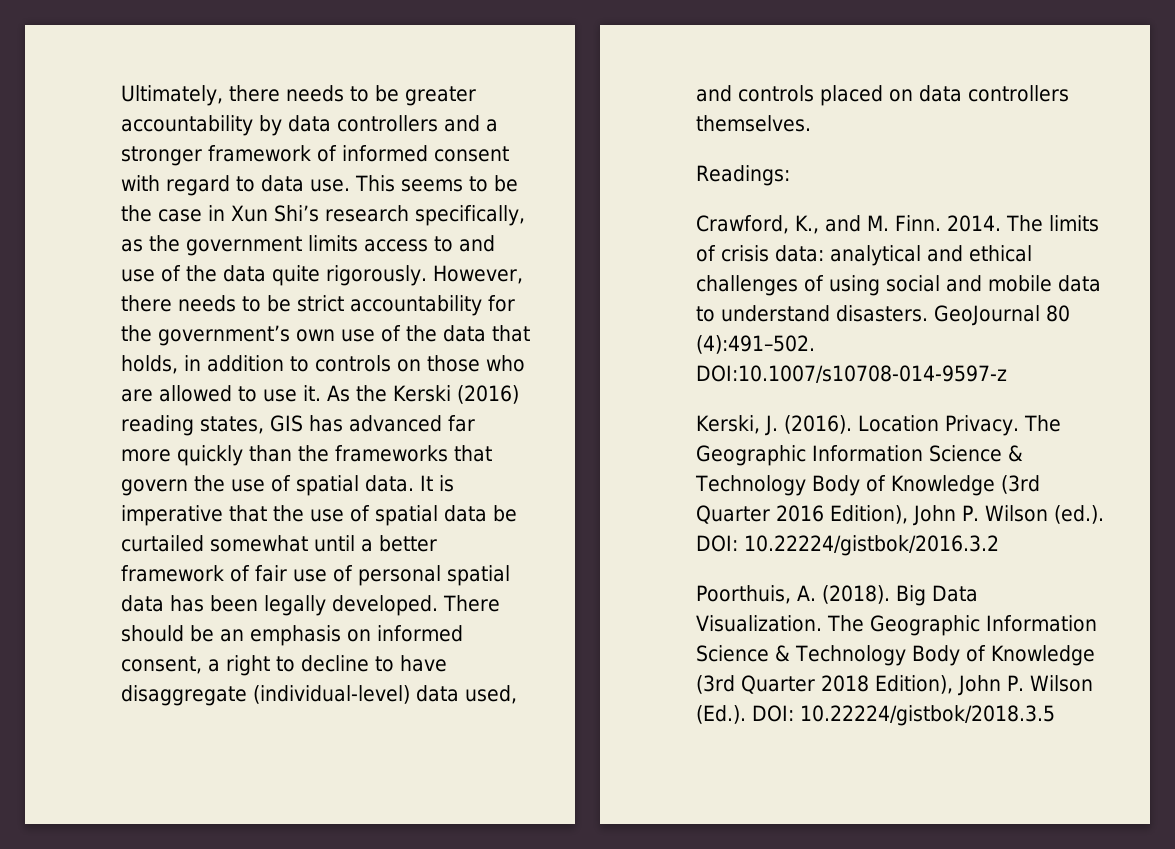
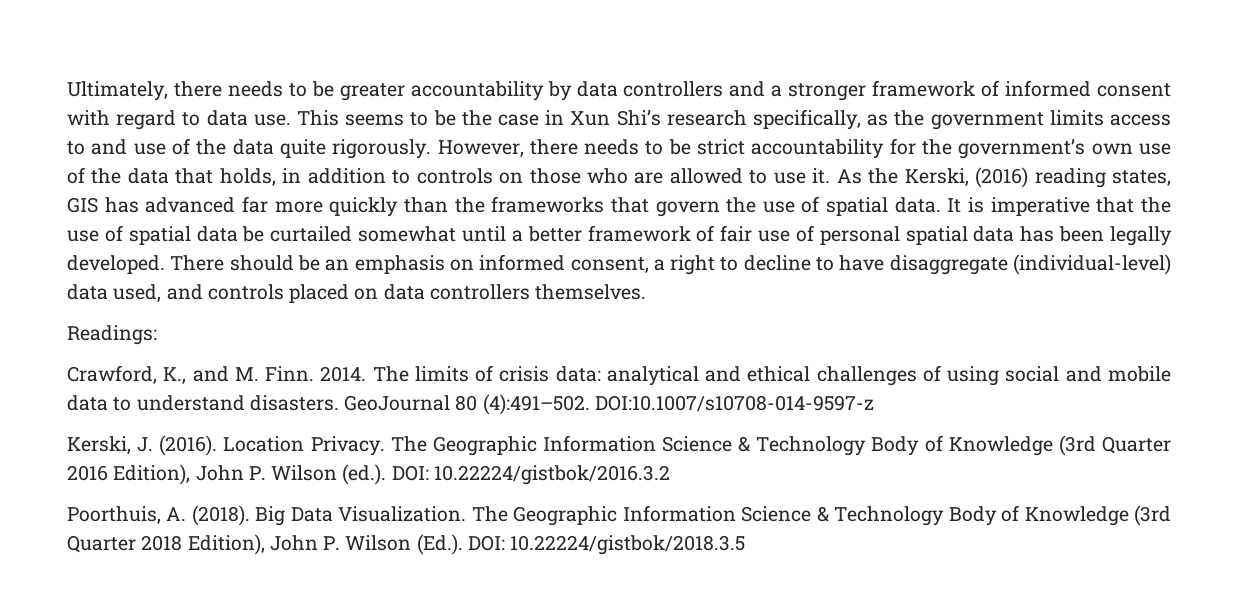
[393,385,451,402] Kerski -> [904,168,969,186] Kerski,

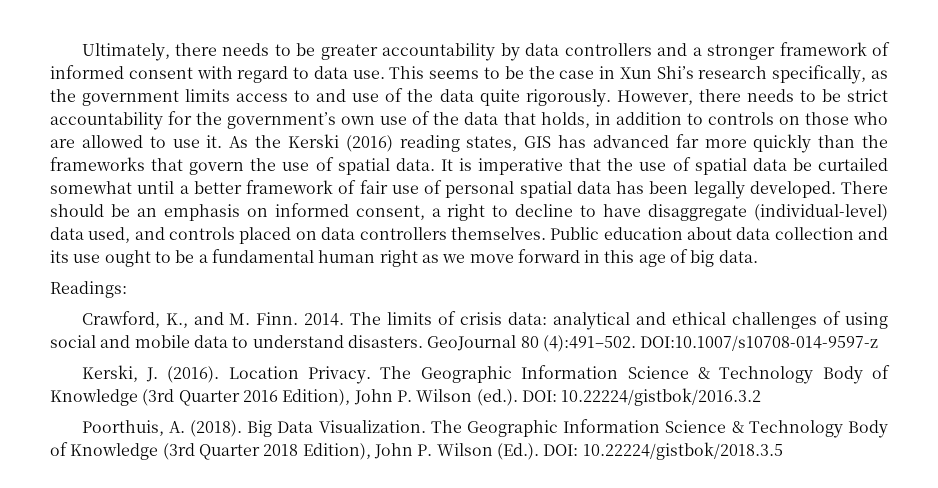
[904,168,969,186] Kerski, -> [287,134,339,148] Kerski
(647, 292) none -> [550,227,889,240] [50,249,758,267] Public education about data collection and its use ought to be a fundamental human right as we move forward in this age of big data.

